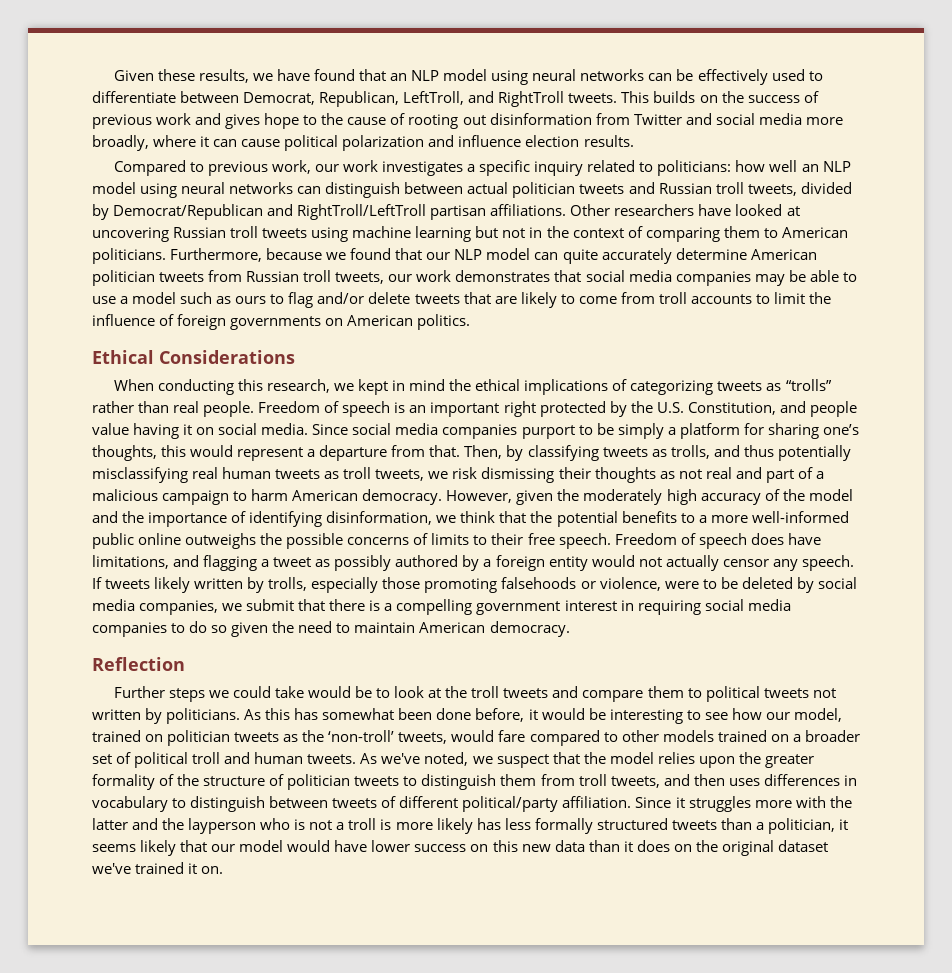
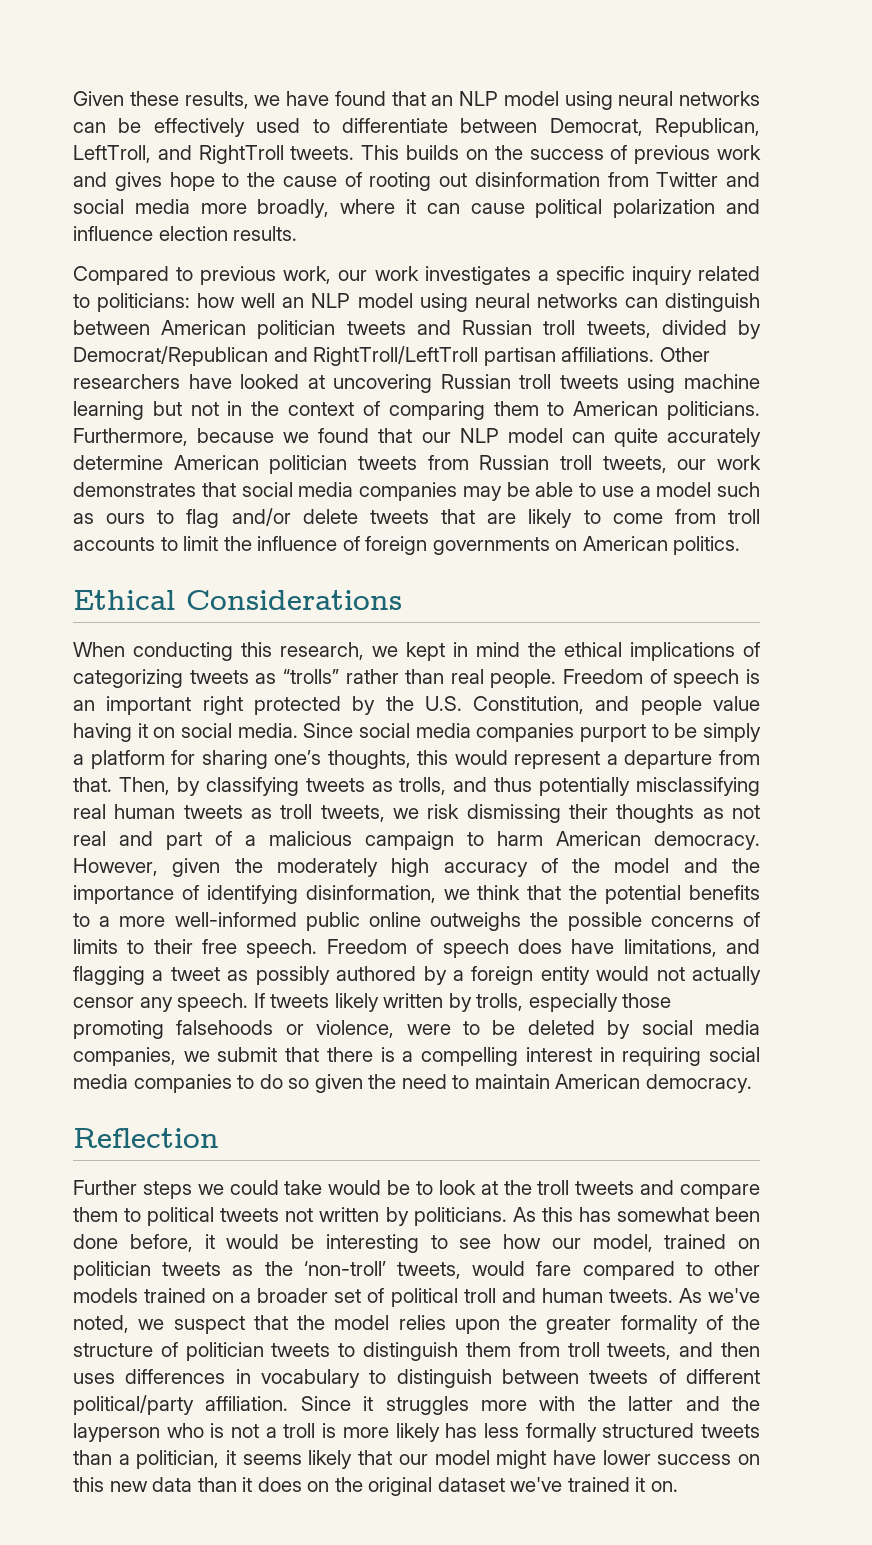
[467,182,509,194] actual -> [161,320,247,335] American
[476,601,561,615] government -> (519, 1056) none
[287,840,331,852] would -> [496,1450,547,1469] might

